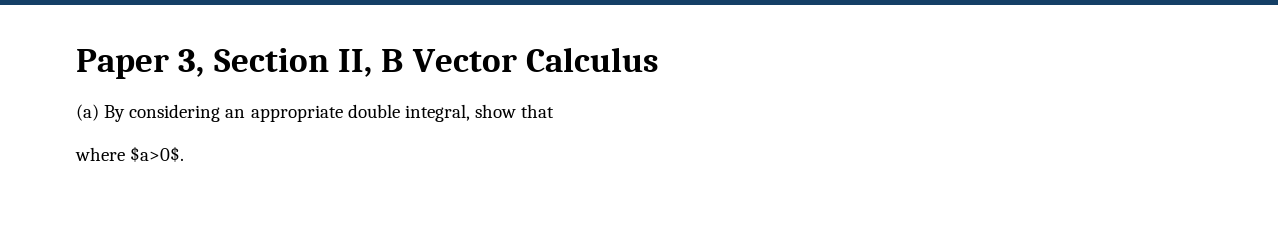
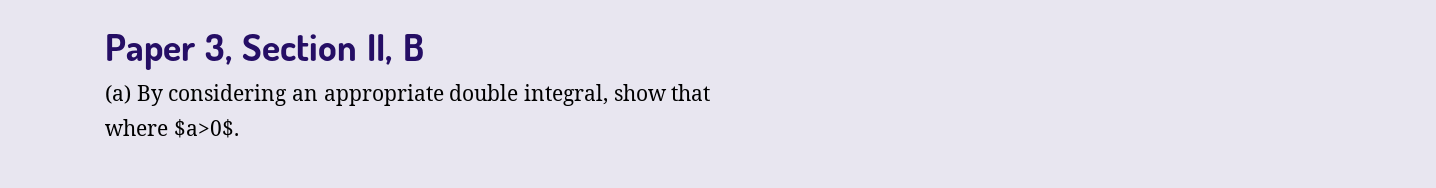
[411,47,659,72] Vector Calculus -> (424, 47) none

